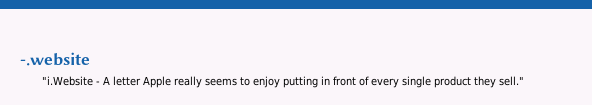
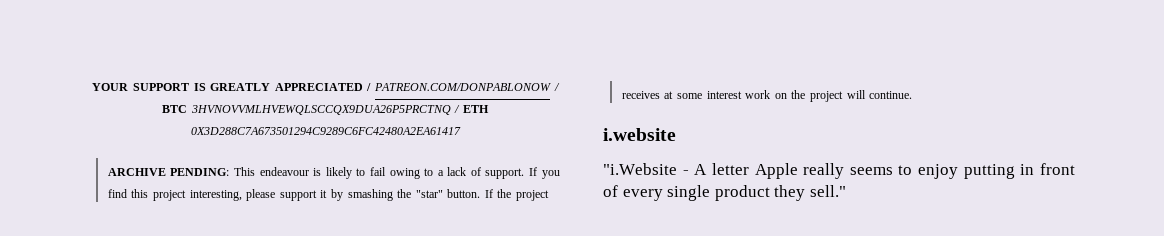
[20,52,90,66] -.website -> [92,83,560,91] [162,105,489,115] [190,127,461,135] [107,167,560,179] [107,189,550,201] [621,90,913,102] [603,128,676,141] YOUR SUPPORT IS GREATLY APPRECIATED / PATREON.COM/DONPABLONOW / BTC 3HVNOVVMLHVEWQLSCCQX9DUA26P5PRCTNQ / ETH 0X3D288C7A673501294C9289C6FC42480A2EA61417 // ARCHIVE PENDING: This endeavour is likely to fail owing to a lack of support. If you find this project interesting, please support it by smashing the "star" button. If the project receives at some interest work on the project will continue. // i.website

